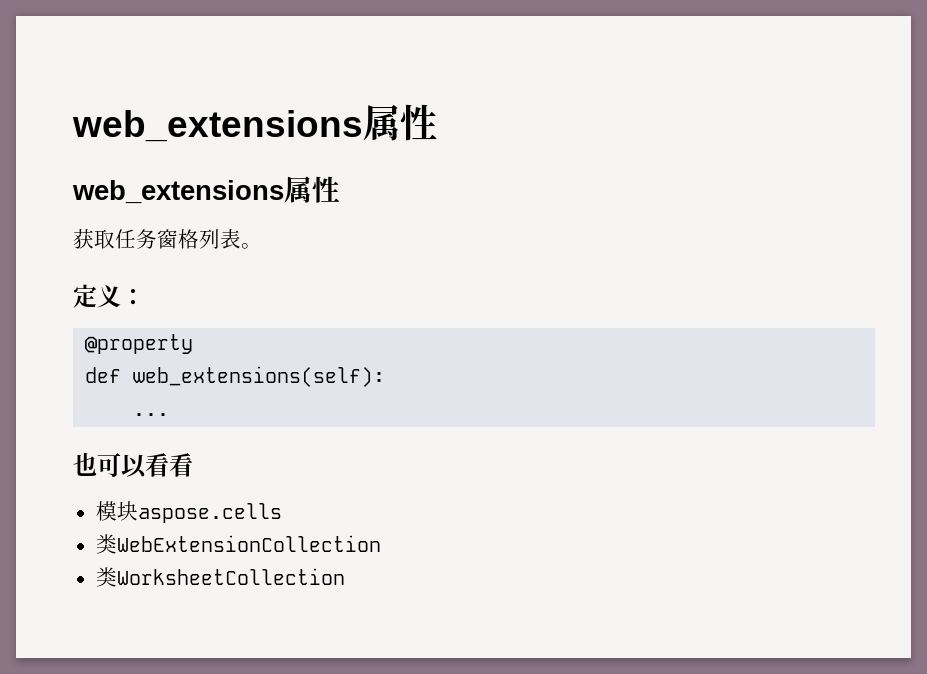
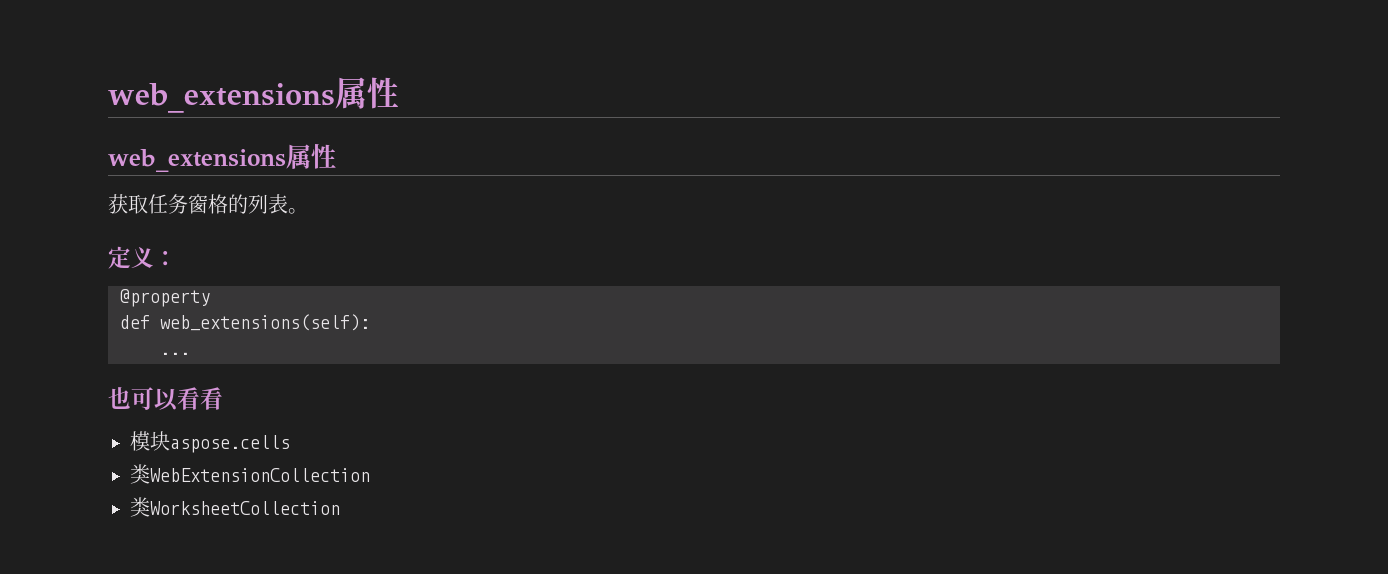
(199, 239) none -> [228,194,248,214] 的

